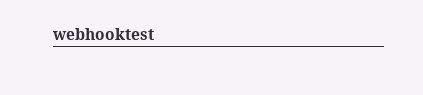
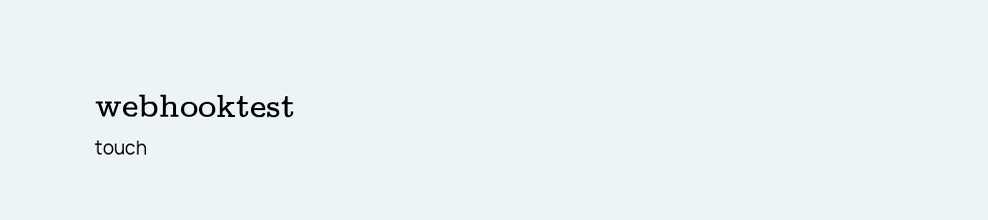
(154, 34) none -> [94,140,147,155] // touch

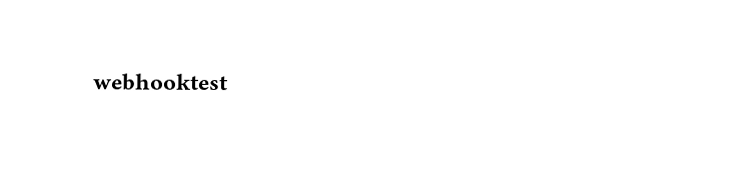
[94,140,147,155] // touch -> (229, 82) none

